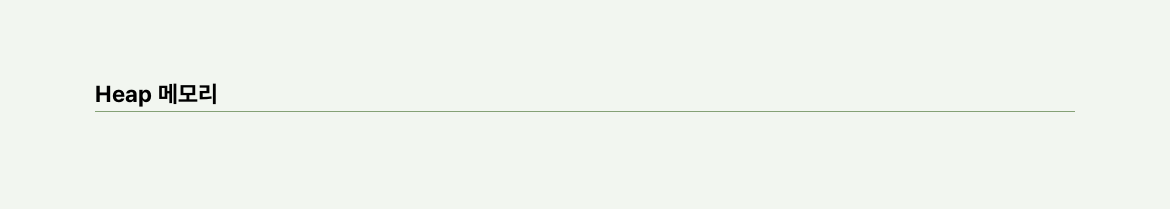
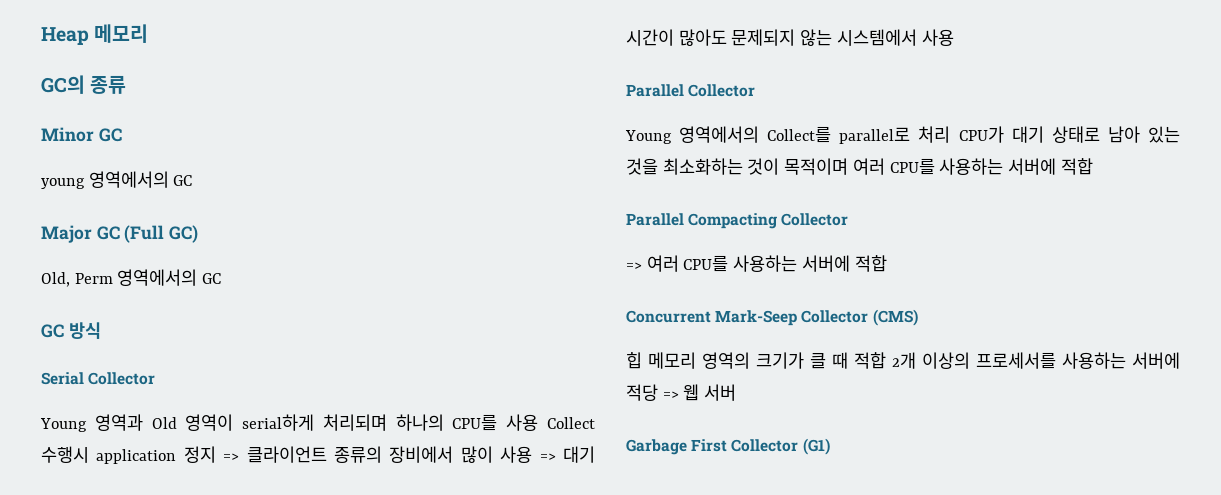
(219, 94) none -> [41,75,127,94] [41,127,122,142] [41,171,193,189] [41,225,199,243] [41,269,222,287] [41,322,101,339] [41,372,156,385] [40,414,595,432] [41,446,595,464] [626,29,954,46] [626,84,756,97] [625,126,1180,144] [626,158,1093,175] [626,213,849,229] [626,255,887,272] [626,309,918,326] [626,352,1180,369] [626,384,737,401] [626,438,830,455] // GC의 종류 // Minor GC // young 영역에서의 GC // Major GC (Full GC) // Old, Perm 영역에서의 GC // GC 방식 // Serial Collector // Young 영역과 Old 영역이 serial하게 처리되며 하나의 CPU를 사용 Collect 수행시 application 정지 => 클라이언트 종류의 장비에서 많이 사용 => 대기 시간이 많아도 문제되지 않는 시스템에서 사용 // Parallel Collector // Young 영역에서의 Collect를 parallel로 처리 CPU가 대기 상태로 남아 있는 것을 최소화하는 것이 목적이며 여러 CPU를 사용하는 서버에 적합 // Parallel Compacting Collector // => 여러 CPU를 사용하는 서버에 적합 // Concurrent Mark-Seep Collector (CMS) // 힙 메모리 영역의 크기가 클 때 적합 2개 이상의 프로세서를 사용하는 서버에 적당 => 웹 서버 // Garbage First Collector (G1)

